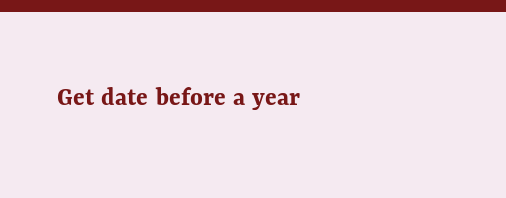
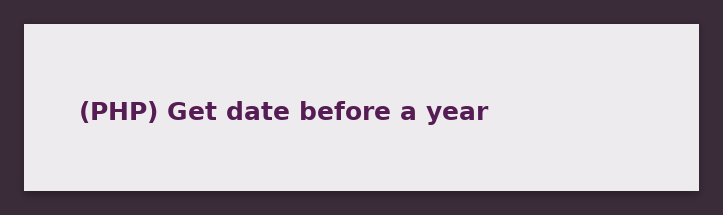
(57, 97) none -> [79,101,158,123] (PHP)

